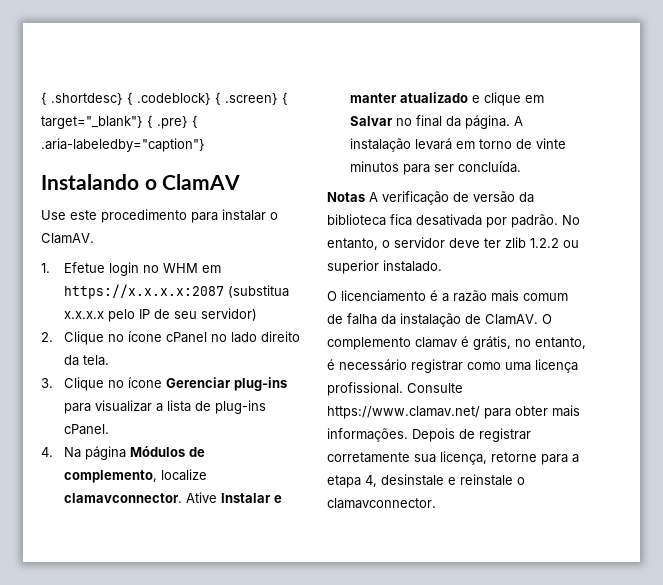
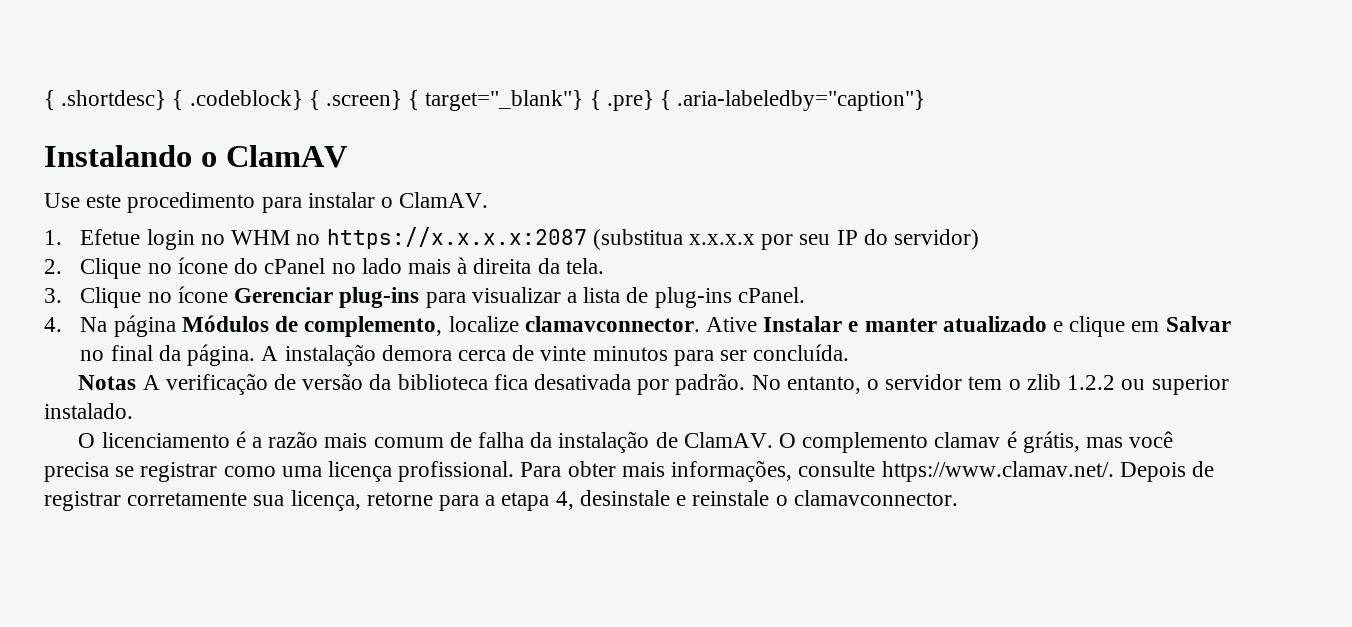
[201,265,221,273] em -> [296,234,321,245] no
[107,309,197,322] pelo IP de seu -> [761,229,888,250] por seu IP do
(162, 336) none -> [234,258,259,274] do
[260,331,300,342] direito -> [407,257,532,274] mais à direita
[414,138,512,150] levará em torno -> [381,345,506,361] demora cerca
[449,238,501,248] deve ter -> [968,376,1021,390] tem o
[515,337,586,349] [327,359,407,371] no entanto, é necessário -> [1086,431,1174,448] [44,462,135,482] mas você precisa se
[407,383,463,393] [327,405,580,419] [327,428,408,442] Consulte https://www.clamav.net/ para obter mais informações. -> [520,460,1114,482] Para obter mais informações, consulte https://www.clamav.net/.

